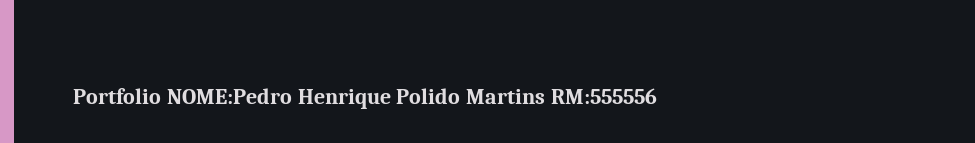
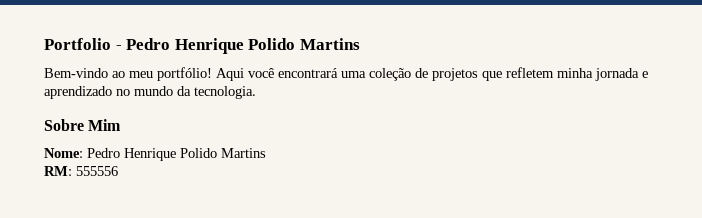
[166,88,658,109] NOME:Pedro Henrique Polido Martins RM:555556 -> [115,38,360,54] [44,67,648,81] [44,86,256,99] [44,119,122,131] [44,148,266,161] [44,166,118,176] - Pedro Henrique Polido Martins // Bem-vindo ao meu portfólio! Aqui você encontrará uma coleção de projetos que refletem minha jornada e aprendizado no mundo da tecnologia. // Sobre Mim // Nome: Pedro Henrique Polido Martins // RM: 555556

